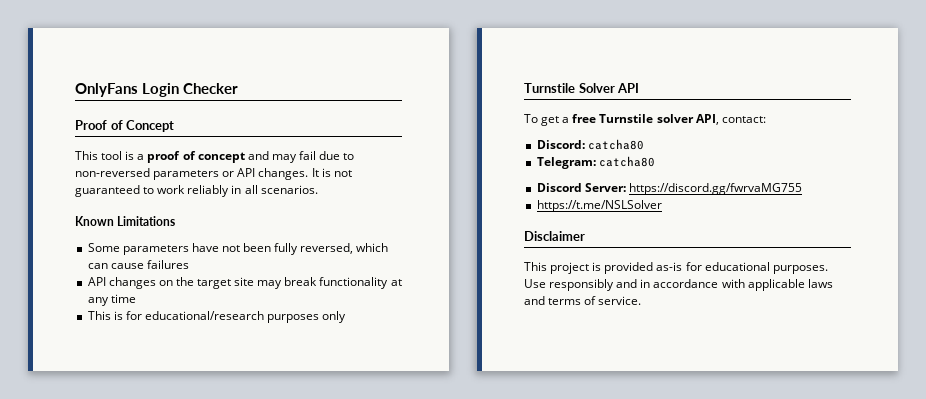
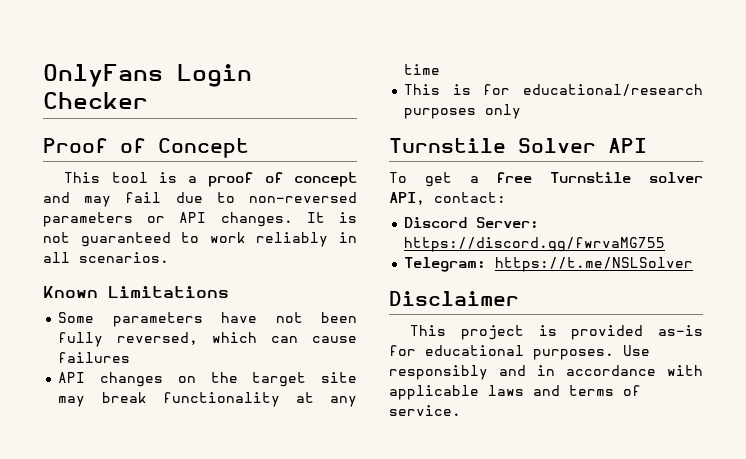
[536,139,644,150] [536,156,655,169] // Discord: catcha80 // Telegram: catcha80 -> (506, 197) none
(802, 189) none -> [404,257,487,272] Telegram:

